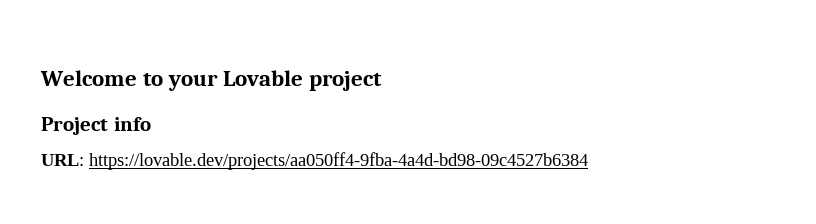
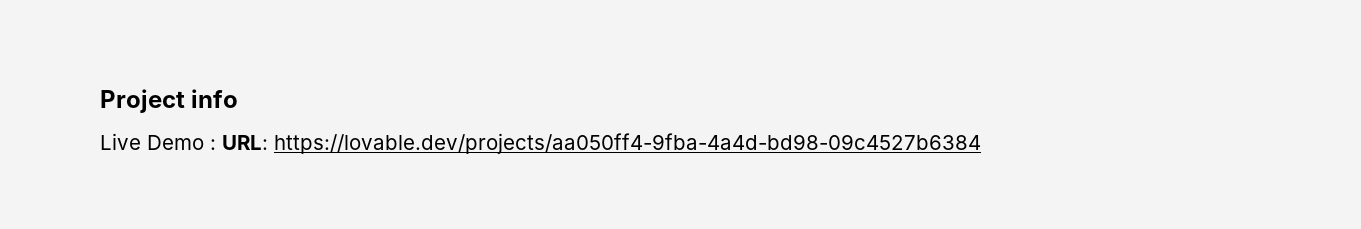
[40,70,383,91] Welcome to your Lovable project // -> (100, 101) none
(151, 124) none -> [100,133,216,150] Live Demo :

